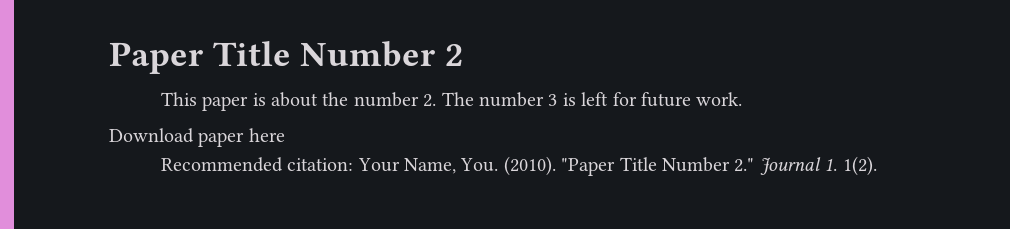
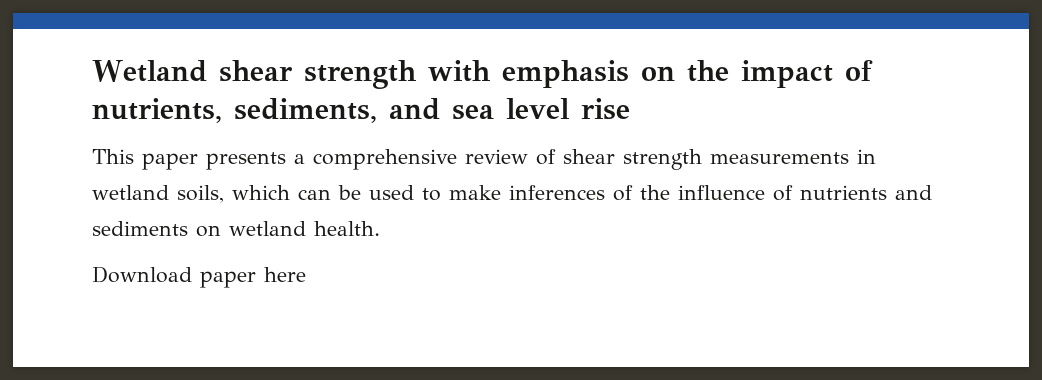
[109,41,465,74] [160,92,743,111] [109,128,285,147] [160,156,877,176] Paper Title Number 2 // This paper is about the number 2. The number 3 is left for future work. // Download paper here // Recommended citation: Your Name, You. (2010). "Paper Title Number 2." Journal 1. 1(2). -> [92,60,873,89] [92,98,630,123] [92,149,876,170] [92,185,932,203] [92,221,380,237] [92,266,306,288] Wetland shear strength with emphasis on the impact of nutrients, sediments, and sea level rise // This paper presents a comprehensive review of shear strength measurements in wetland soils, which can be used to make inferences of the influence of nutrients and sediments on wetland health. // Download paper here

